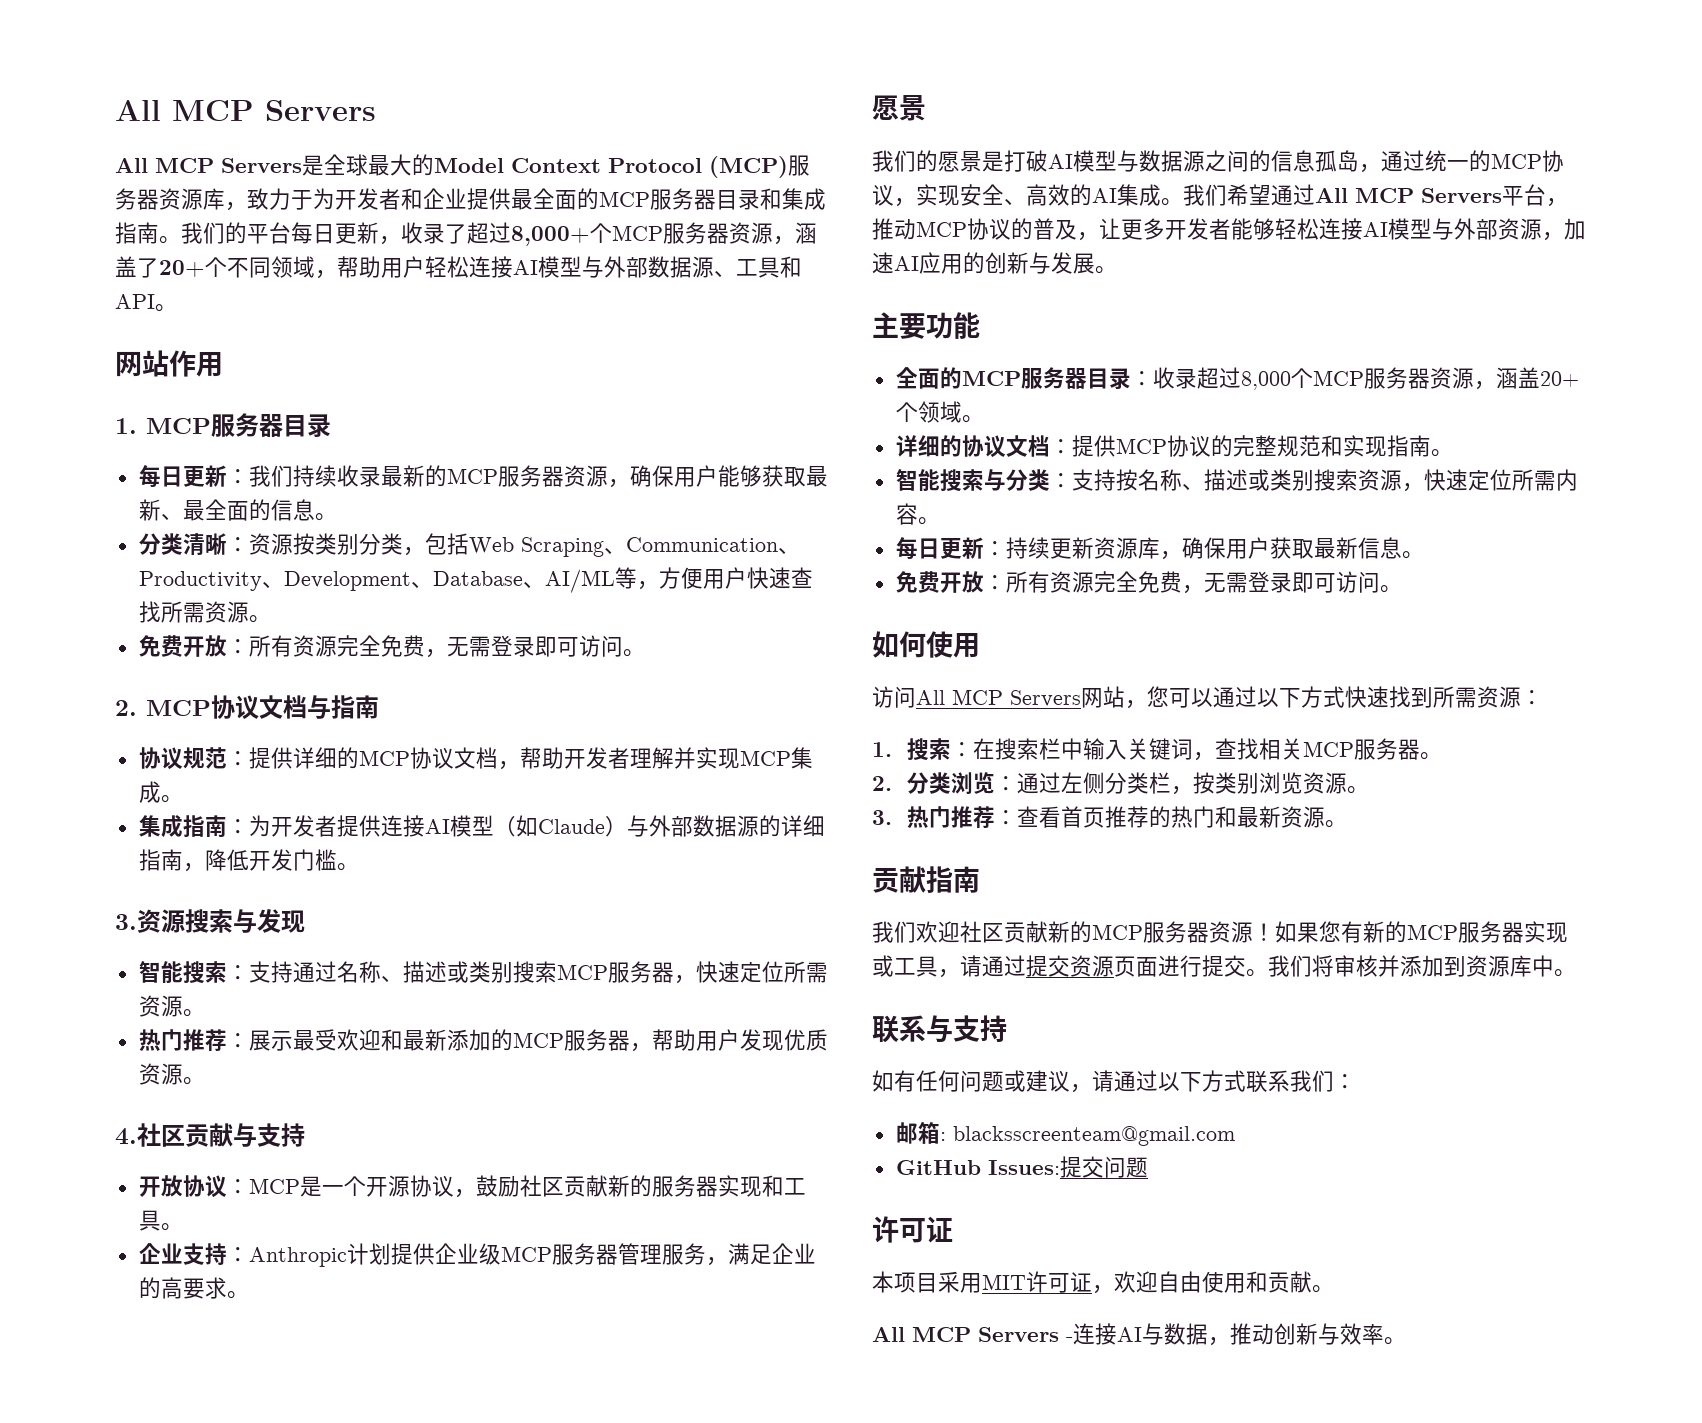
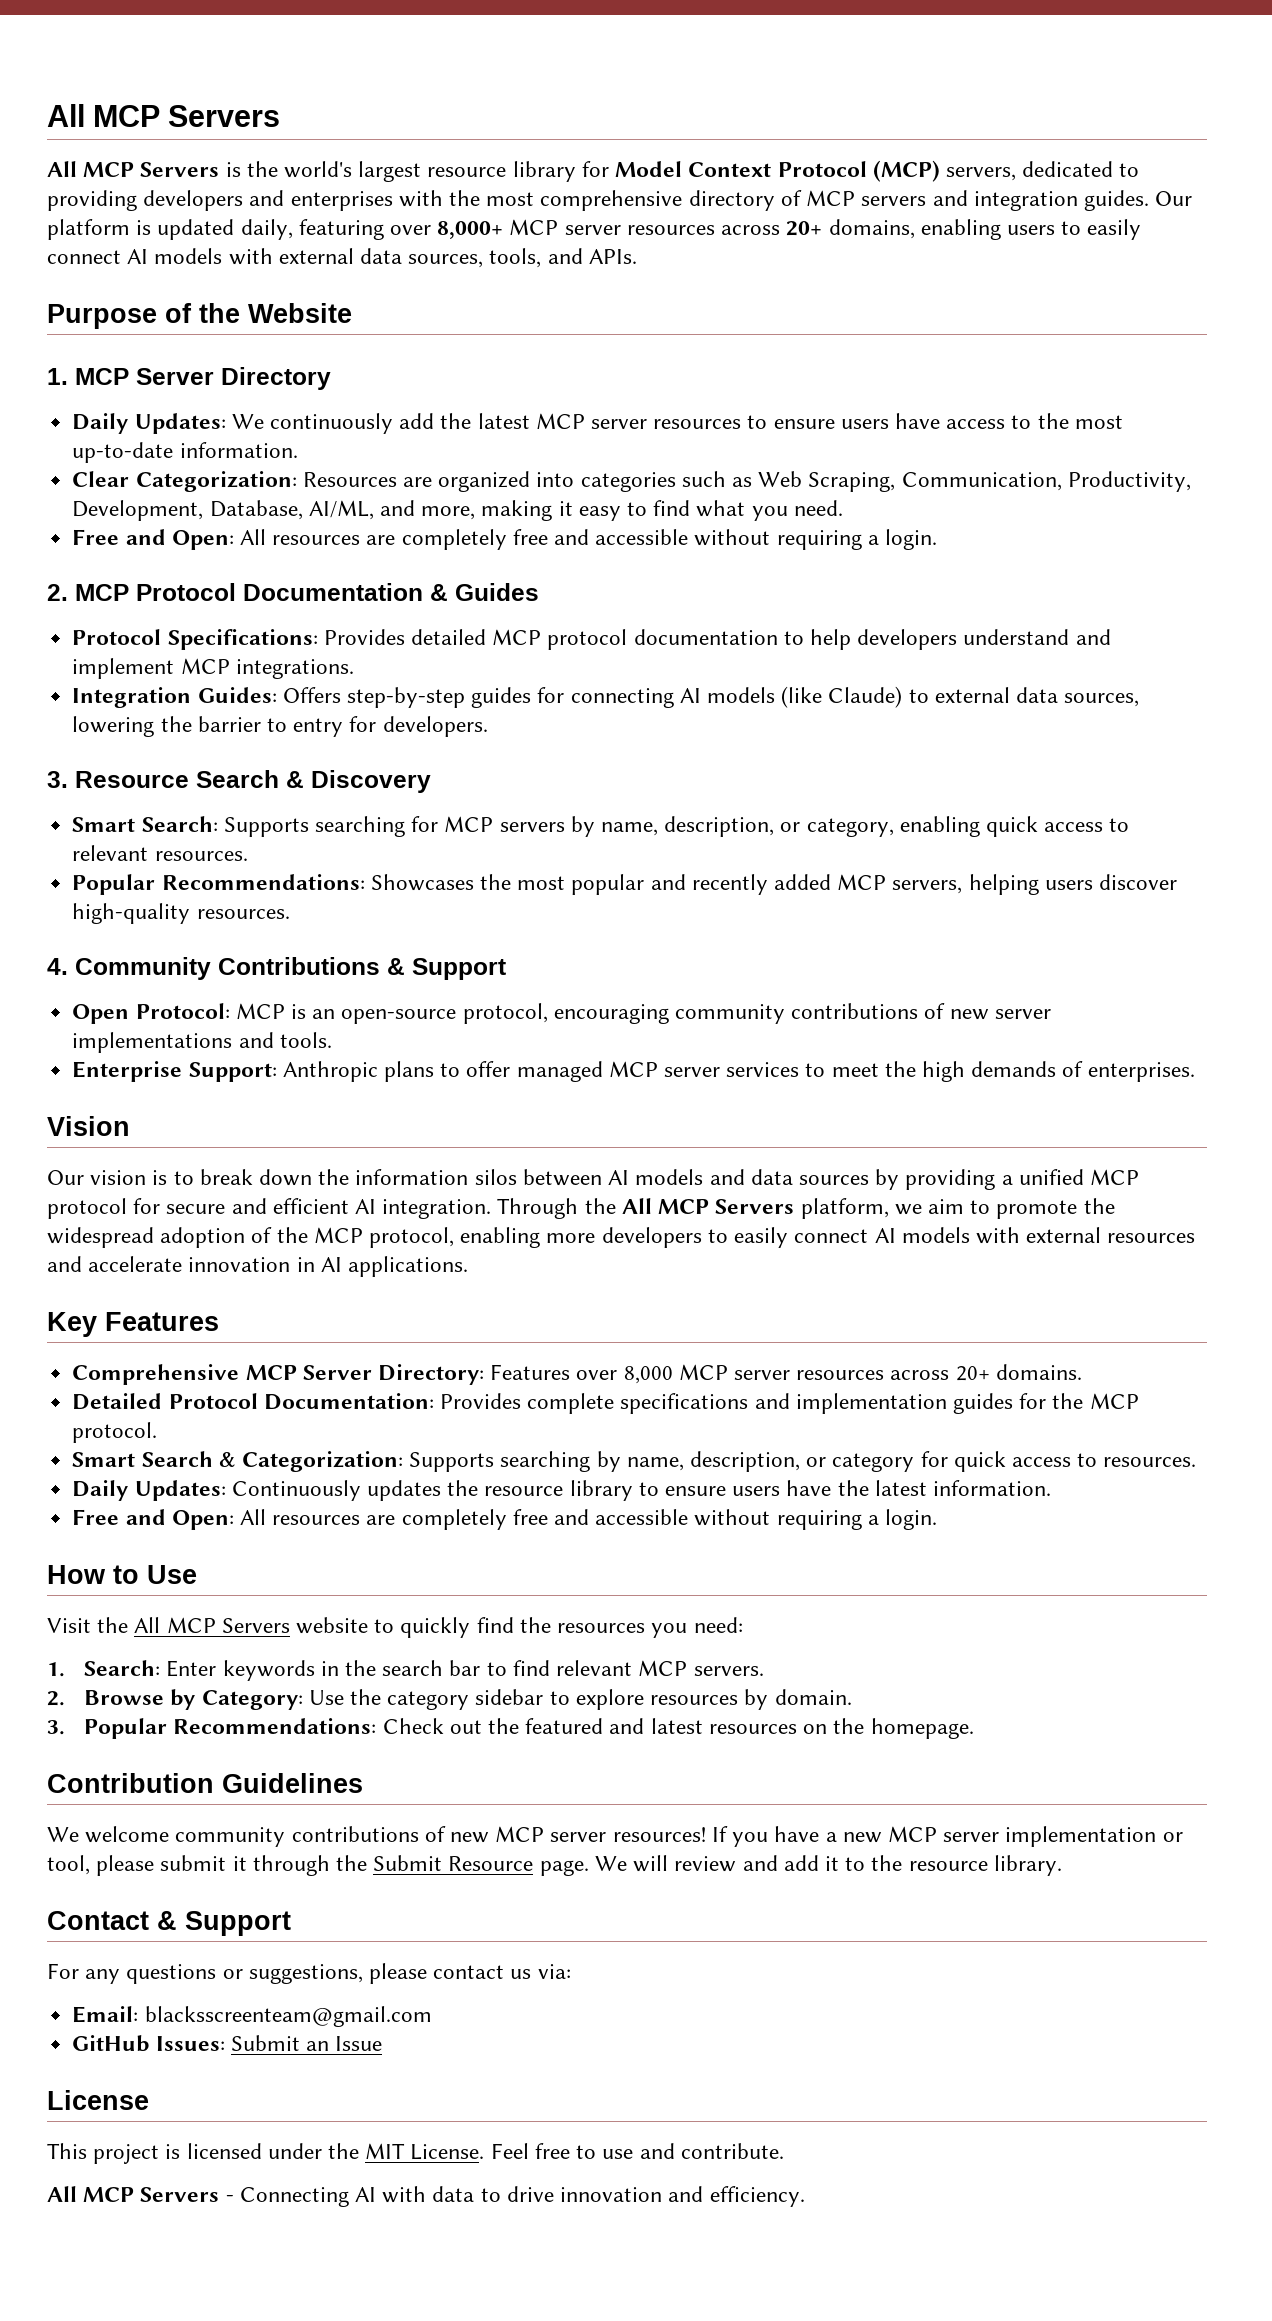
[302,154,810,178] [115,188,826,211] [115,222,817,246] [115,256,802,279] [115,294,177,312] [115,350,223,377] [115,413,331,438] [138,465,828,488] [138,499,337,521] [138,533,800,557] [138,567,813,593] [138,601,271,623] [138,635,645,658] [115,695,379,720] [138,747,813,770] [138,781,183,803] [138,815,825,838] [138,849,359,872] [115,909,305,933] [138,961,828,984] [138,995,205,1017] [138,1029,828,1052] [138,1063,205,1085] [115,1123,305,1147] [138,1175,806,1198] [138,1210,183,1231] [138,1243,816,1267] [138,1277,249,1299] [872,95,926,121] [872,150,1564,173] [872,184,1568,207] [872,218,1586,241] [872,252,1117,274] [872,312,980,339] [895,367,1579,390] [895,401,984,423] [895,435,1453,458] [895,469,1578,492] [895,503,940,525] [895,537,1424,560] [895,571,1402,594] [872,631,980,658] [872,686,1543,709] [872,738,1443,761] [872,772,1370,795] [872,806,1348,829] [872,866,980,893] [872,921,1568,943] [872,955,1576,978] [872,1015,1007,1043] [872,1070,1356,1093] [895,1122,1235,1146] [895,1156,1148,1178] [872,1216,953,1243] [872,1271,1334,1294] [872,1323,1406,1346] 是全球最大的Model Context Protocol (MCP)服务器资源库，致力于为开发者和企业提供最全面的MCP服务器目录和集成指南。我们的平台每日更新，收录了超过8,000+个MCP服务器资源，涵盖了20+个不同领域，帮助用户轻松连接AI模型与外部数据源、工具和API。 // 网站作用 // 1. MCP服务器目录 // 每日更新：我们持续收录最新的MCP服务器资源，确保用户能够获取最新、最全面的信息。 // 分类清晰：资源按类别分类，包括Web Scraping、Communication、Productivity、Development、Database、AI/ML等，方便用户快速查找所需资源。 // 免费开放：所有资源完全免费，无需登录即可访问。 // 2. MCP协议文档与指南 // 协议规范：提供详细的MCP协议文档，帮助开发者理解并实现MCP集成。 // 集成指南：为开发者提供连接AI模型（如Claude）与外部数据源的详细指南，降低开发门槛。 // 3.资源搜索与发现 // 智能搜索：支持通过名称、描述或类别搜索MCP服务器，快速定位所需资源。 // 热门推荐：展示最受欢迎和最新添加的MCP服务器，帮助用户发现优质资源。 // 4.社区贡献与支持 // 开放协议：MCP是一个开源协议，鼓励社区贡献新的服务器实现和工具。 // 企业支持：Anthropic计划提供企业级MCP服务器管理服务，满足企业的高要求。 // 愿景 // 我们的愿景是打破AI模型与数据源之间的信息孤岛，通过统一的MCP协议，实现安全、高效的AI集成。我们希望通过All MCP Servers平台，推动MCP协议的普及，让更多开发者能够轻松连接AI模型与外部资源，加速AI应用的创新与发展。 // 主要功能 // 全面的MCP服务器目录：收录超过8,000个MCP服务器资源，涵盖20+个领域。 // 详细的协议文档：提供MCP协议的完整规范和实现指南。 // 智能搜索与分类：支持按名称、描述或类别搜索资源，快速定位所需内容。 // 每日更新：持续更新资源库，确保用户获取最新信息。 // 免费开放：所有资源完全免费，无需登录即可访问。 // 如何使用 // 访问All MCP Servers网站，您可以通过以下方式快速找到所需资源： // 1.搜索：在搜索栏中输入关键词，查找相关MCP服务器。 // 2.分类浏览：通过左侧分类栏，按类别浏览资源。 // 3.热门推荐：查看首页推荐的热门和最新资源。 // 贡献指南 // 我们欢迎社区贡献新的MCP服务器资源！如果您有新的MCP服务器实现或工具，请通过提交资源页面进行提交。我们将审核并添加到资源库中。 // 联系与支持 // 如有任何问题或建议，请通过以下方式联系我们： // 邮箱: blacksscreenteam@gmail.com // GitHub Issues:提交问题 // 许可证 // 本项目采用MIT许可证，欢迎自由使用和贡献。 // All MCP Servers -连接AI与数据，推动创新与效率。 -> [225,160,1140,182] [47,190,1193,211] [47,219,1142,240] [47,248,637,268] [47,303,352,329] [47,367,331,390] [72,413,1123,434] [72,442,298,463] [72,471,1191,492] [72,500,843,521] [72,529,938,550] [47,583,539,601] [72,629,1111,650] [72,658,354,679] [72,686,1140,708] [72,716,488,737] [47,770,431,793] [72,816,1130,837] [72,845,248,861] [72,874,1178,895] [72,903,290,924] [47,957,506,980] [72,1003,1051,1024] [72,1032,332,1053] [72,1061,1195,1082] [47,1116,130,1136] [47,1169,1139,1190] [47,1198,1115,1219] [47,1227,1196,1248] [47,1256,469,1277] [47,1312,219,1337] [72,1364,1082,1385] [72,1393,1139,1414] [72,1422,158,1443] [72,1451,1197,1472] [72,1480,1052,1501] [72,1509,938,1530] [47,1565,197,1584] [47,1617,743,1638] [47,1660,764,1681] [47,1689,852,1710] [47,1718,974,1739] [47,1773,363,1793] [47,1826,1183,1847] [47,1855,1062,1876] [47,1911,291,1936] [47,1963,571,1984] [72,2006,432,2027] [72,2035,383,2052] [47,2090,149,2110] [47,2143,784,2164] [47,2186,805,2207] is the world's largest resource library for Model Context Protocol (MCP) servers, dedicated to providing developers and enterprises with the most comprehensive directory of MCP servers and integration guides. Our platform is updated daily, featuring over 8,000+ MCP server resources across 20+ domains, enabling users to easily connect AI models with external data sources, tools, and APIs. // Purpose of the Website // 1. MCP Server Directory // Daily Updates: We continuously add the latest MCP server resources to ensure users have access to the most up-to-date information. // Clear Categorization: Resources are organized into categories such as Web Scraping, Communication, Productivity, Development, Database, AI/ML, and more, making it easy to find what you need. // Free and Open: All resources are completely free and accessible without requiring a login. // 2. MCP Protocol Documentation & Guides // Protocol Specifications: Provides detailed MCP protocol documentation to help developers understand and implement MCP integrations. // Integration Guides: Offers step-by-step guides for connecting AI models (like Claude) to external data sources, lowering the barrier to entry for developers. // 3. Resource Search & Discovery // Smart Search: Supports searching for MCP servers by name, description, or category, enabling quick access to relevant resources. // Popular Recommendations: Showcases the most popular and recently added MCP servers, helping users discover high-quality resources. // 4. Community Contributions & Support // Open Protocol: MCP is an open-source protocol, encouraging community contributions of new server implementations and tools. // Enterprise Support: Anthropic plans to offer managed MCP server services to meet the high demands of enterprises. // Vision // Our vision is to break down the information silos between AI models and data sources by providing a unified MCP protocol for secure and efficient AI integration. Through the All MCP Servers platform, we aim to promote the widespread adoption of the MCP protocol, enabling more developers to easily connect AI models with external resources and accelerate innovation in AI applications. // Key Features // Comprehensive MCP Server Directory: Features over 8,000 MCP server resources across 20+ domains. // Detailed Protocol Documentation: Provides complete specifications and implementation guides for the MCP protocol. // Smart Search & Categorization: Supports searching by name, description, or category for quick access to resources. // Daily Updates: Continuously updates the resource library to ensure users have the latest information. // Free and Open: All resources are completely free and accessible without requiring a login. // How to Use // Visit the All MCP Servers website to quickly find the resources you need: // 1. Search: Enter keywords in the search bar to find relevant MCP servers. // 2. Browse by Category: Use the category sidebar to explore resources by domain. // 3. Popular Recommendations: Check out the featured and latest resources on the homepage. // Contribution Guidelines // We welcome community contributions of new MCP server resources! If you have a new MCP server implementation or tool, please submit it through the Submit Resource page. We will review and add it to the resource library. // Contact & Support // For any questions or suggestions, please contact us via: // Email: blacksscreenteam@gmail.com // GitHub Issues: Submit an Issue // License // This project is licensed under the MIT License. Feel free to use and contribute. // All MCP Servers - Connecting AI with data to drive innovation and efficiency.

